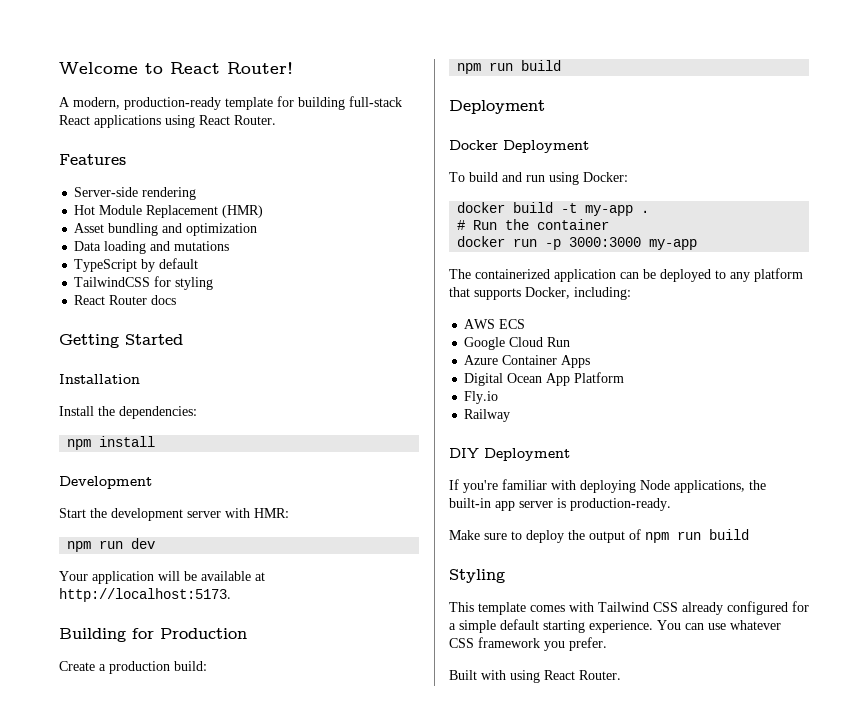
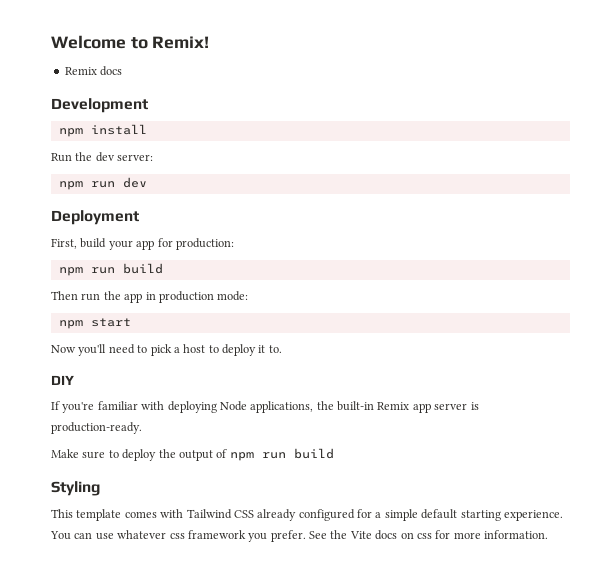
[170,62,293,74] [59,96,402,110] [59,115,276,128] [59,154,126,165] [74,187,197,200] [74,205,264,218] [74,223,258,236] [74,241,230,254] [74,258,199,272] [74,276,214,290] [74,295,177,305] [59,334,183,348] [59,374,140,384] [59,406,197,419] [67,436,156,450] [59,476,152,489] [59,508,289,521] [67,538,156,552] [59,571,265,584] [59,588,231,602] [59,628,247,642] [59,661,207,674] [457,60,562,74] [449,100,545,114] [449,140,589,153] [449,172,628,185] [457,202,650,216] [457,219,610,230] [457,236,698,250] [449,268,803,282] [449,287,631,300] [464,319,526,329] [464,337,571,350] [464,355,591,368] [464,372,625,386] [464,391,499,404] [464,409,511,422] React Router! // A modern, production-ready template for building full-stack React applications using React Router. // Features // Server-side rendering // Hot Module Replacement (HMR) // Asset bundling and optimization // Data loading and mutations // TypeScript by default // TailwindCSS for styling // React Router docs // Getting Started // Installation // Install the dependencies: // npm install // Development // Start the development server with HMR: // npm run dev // Your application will be available at http://localhost:5173. // Building for Production // Create a production build: // npm run build // Deployment // Docker Deployment // To build and run using Docker: // docker build -t my-app . // # Run the container // docker run -p 3000:3000 my-app // The containerized application can be deployed to any platform that supports Docker, including: // AWS ECS // Google Cloud Run // Azure Container Apps // Digital Ocean App Platform // Fly.io // Railway -> [152,36,210,49] [64,66,123,76] [51,98,148,113] [58,124,147,137] [51,152,154,162] [58,177,147,190] [51,210,139,225] [51,238,234,250] [58,263,163,276] [51,291,249,303] [58,318,131,329] [51,344,282,356] Remix! // Remix docs // Development // npm install // Run the dev server: // npm run dev // Deployment // First, build your app for production: // npm run build // Then run the app in production mode: // npm start // Now you'll need to pick a host to deploy it to.
[484,448,570,461] Deployment -> (74, 380) none
(491, 503) none -> [377,402,410,410] Remix
[449,638,474,648] CSS -> [169,533,185,539] css
[449,670,621,683] // Built with using React Router. -> [309,530,548,540] See the Vite docs on css for more information.

